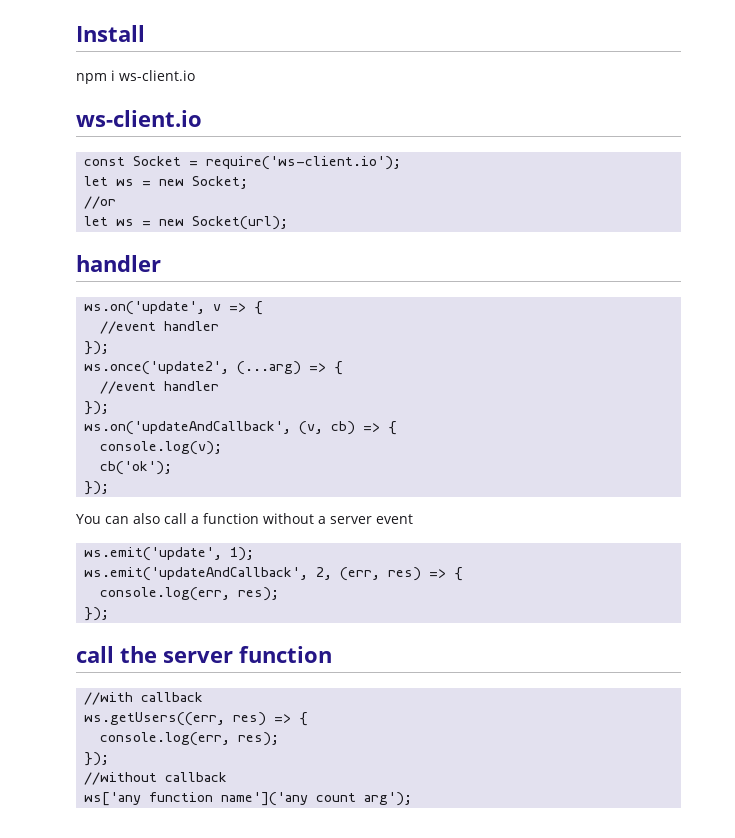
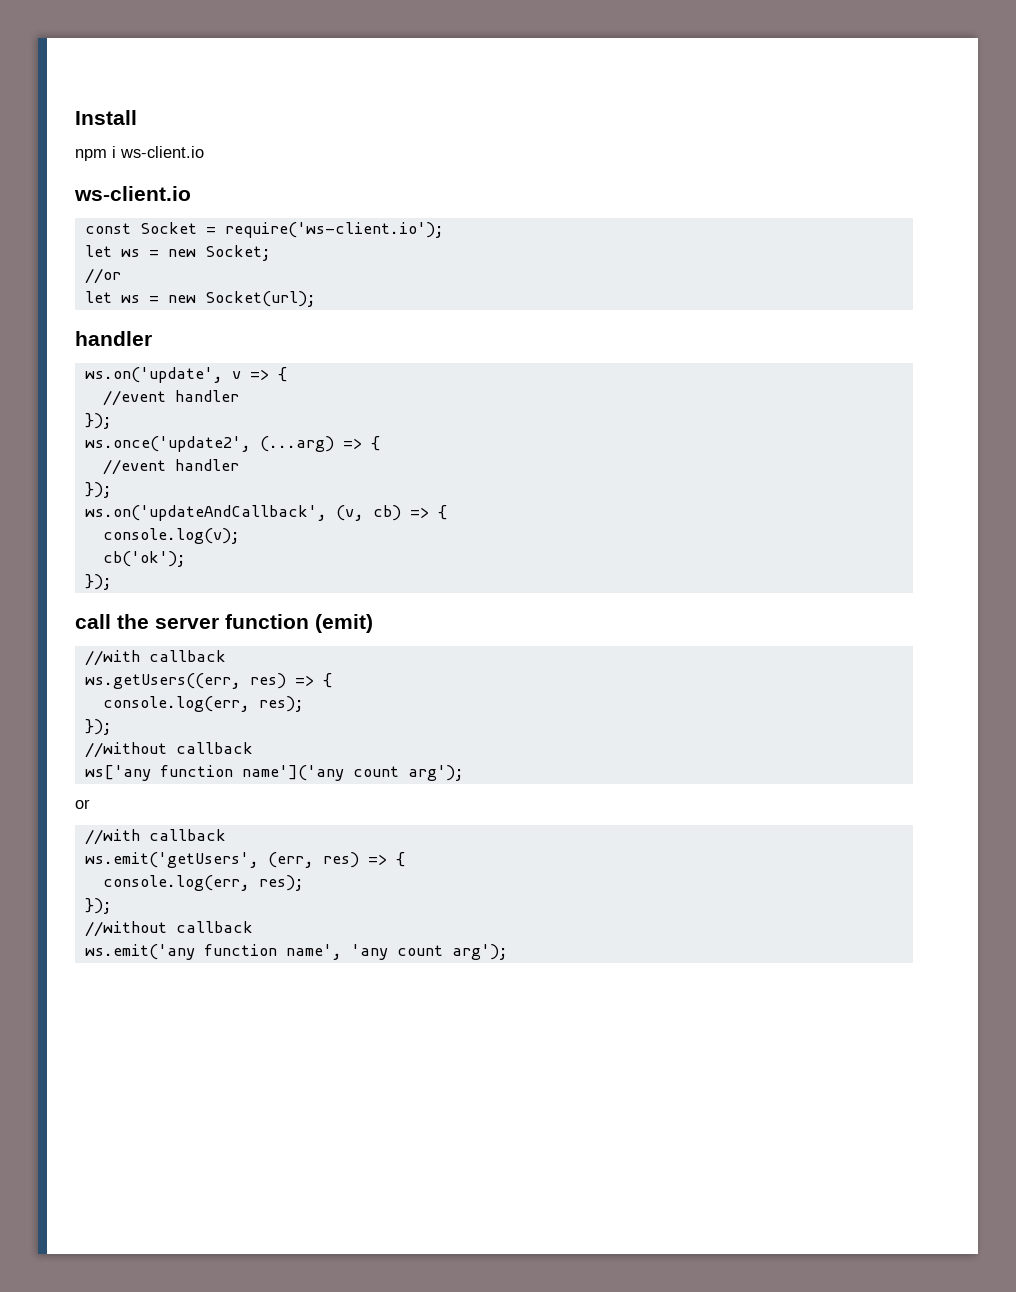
[76,513,413,524] [84,547,255,561] [84,567,464,581] [100,587,280,601] [84,607,110,621] // You can also call a function without a server event // ws.emit('update', 1); // ws.emit('updateAndCallback', 2, (err, res) => { // console.log(err, res); // }); -> (112, 582) none
(332, 654) none -> [315,614,373,633] (emit)
(413, 799) none -> [75,799,90,809] [84,829,226,845] [84,852,405,868] [102,875,304,891] [84,898,112,914] [84,921,253,937] [84,944,508,960] // or // //with callback // ws.emit('getUsers', (err, res) => { // console.log(err, res); // }); // //without callback // ws.emit('any function name', 'any count arg');

